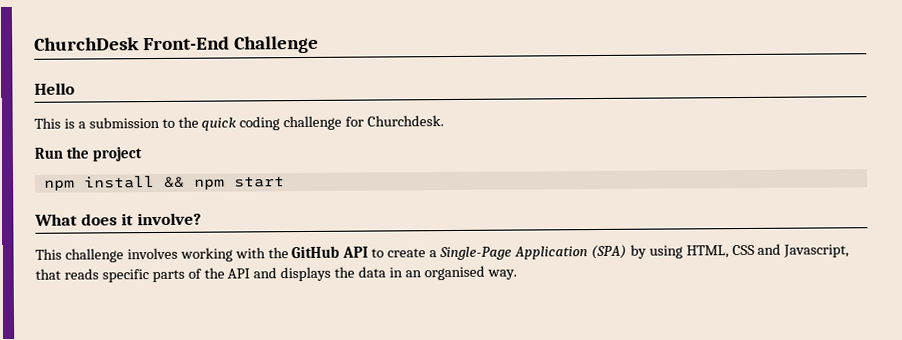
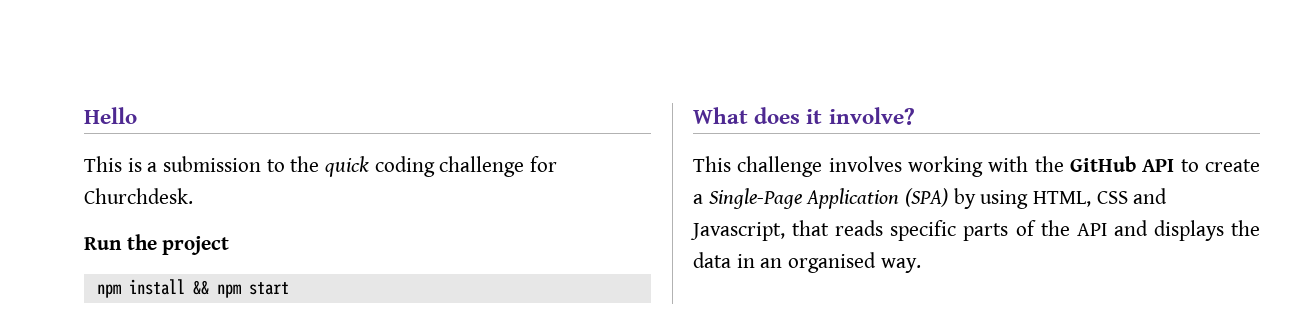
[34,35,319,54] ChurchDesk Front-End Challenge // -> (84, 115) none

